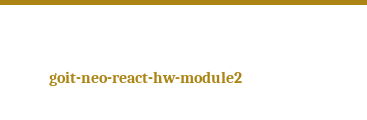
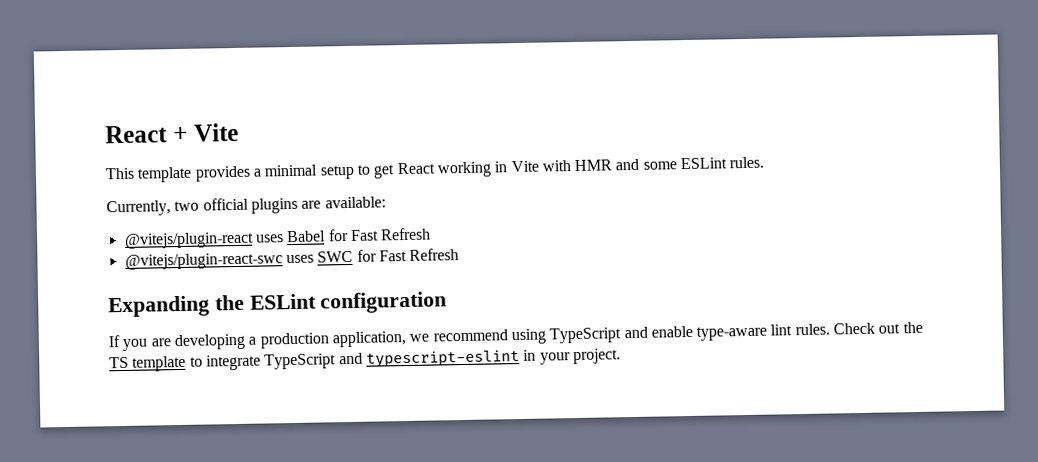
[49,71,242,86] goit-neo-react-hw-module2 -> [105,122,239,144] [105,156,765,183] [106,196,386,217] [123,227,432,249] [124,248,460,270] [108,291,448,318] [108,321,923,351] [109,348,621,372] React + Vite // This template provides a minimal setup to get React working in Vite with HMR and some ESLint rules. // Currently, two official plugins are available: // @vitejs/plugin-react uses Babel for Fast Refresh // @vitejs/plugin-react-swc uses SWC for Fast Refresh // Expanding the ESLint configuration // If you are developing a production application, we recommend using TypeScript and enable type-aware lint rules. Check out the TS template to integrate TypeScript and typescript-eslint in your project.

